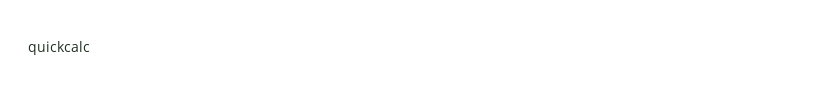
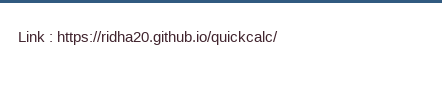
[28,41,90,55] quickcalc -> [18,31,279,45] Link : https://ridha20.github.io/quickcalc/

